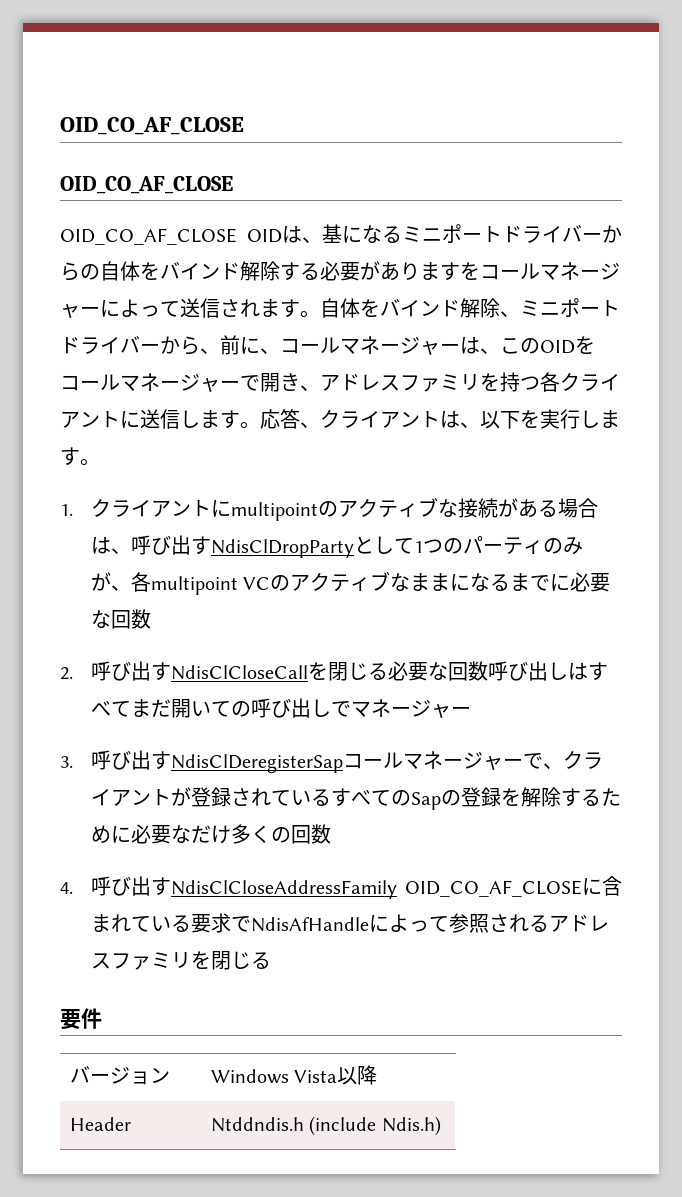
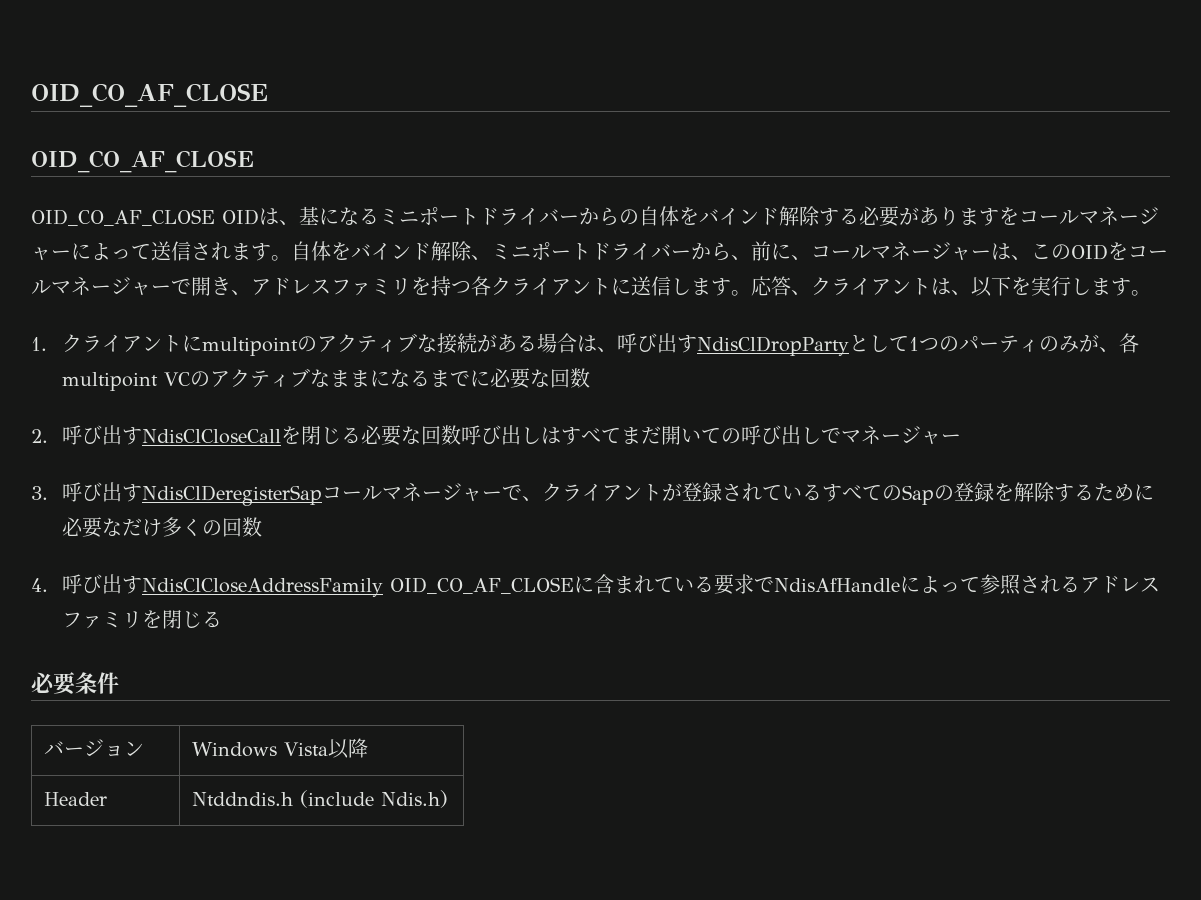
[60,1009,81,1030] 要 -> [31,672,97,695] 必要条

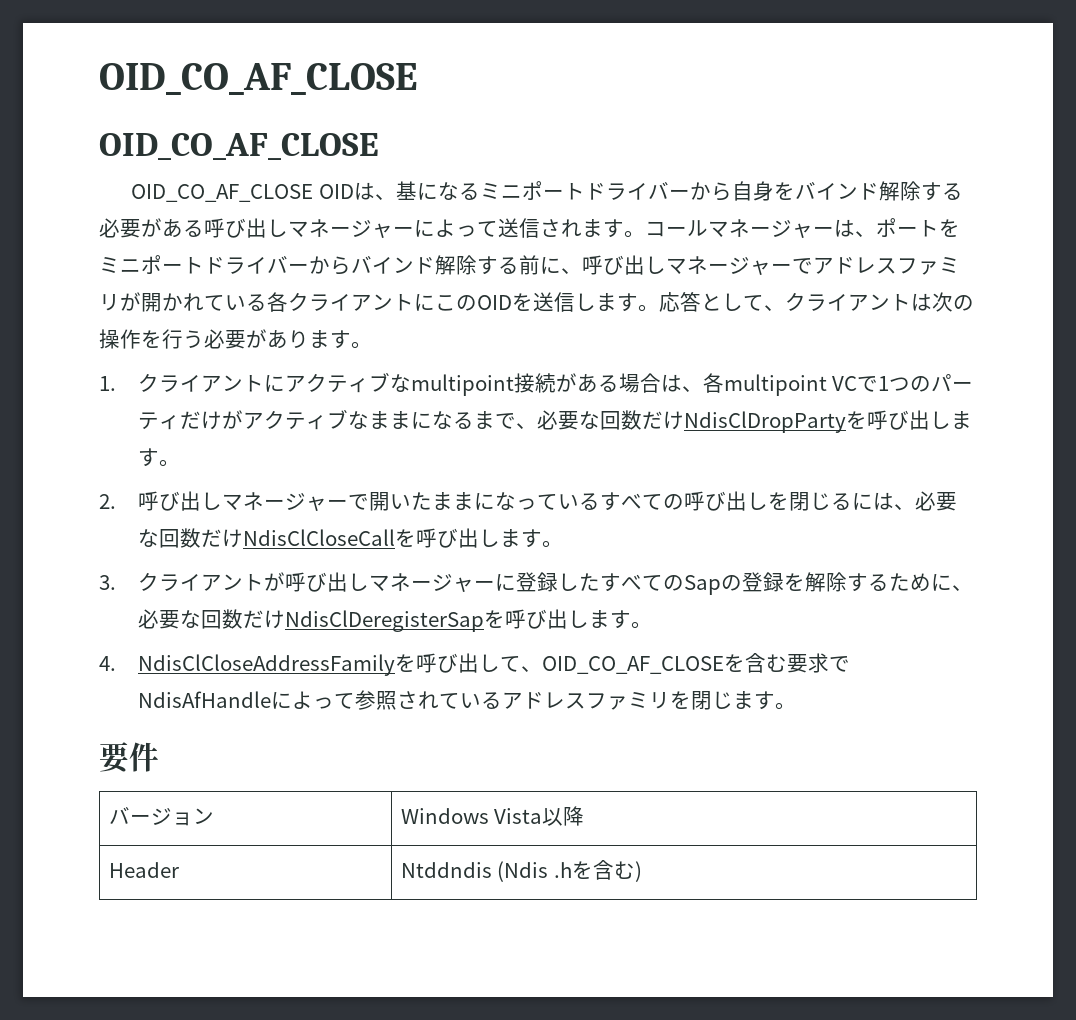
[619,206,679,226] の自体 -> [731,181,774,201] 自身
[939,207,1079,226] りますをコール -> [183,218,288,238] る呼び出し
[291,241,1168,261] [31,276,471,296] 自体をバインド解除、ミニポートドライバーから、前に、コールマネージャーは、このOIDをコールマネージャーで開き、アドレスファミリを持つ -> [645,218,960,238] [99,255,960,275] [99,292,267,312] コールマネージャーは、ポートをミニポートドライバーからバインド解除する前に、呼び出しマネージャーでアドレスファミリが開かれている
(631, 286) none -> [435,293,533,311] このOIDを
(791, 286) none -> [701,293,764,311] として
[951,276,1091,297] 、以下を実行し -> [932,292,974,312] [99,329,309,349] 次の操作を行う必要があり
[201,333,437,356] multipointのアクティブな -> [284,372,514,396] アクティブなmultipoint
[616,333,1139,356] [61,371,210,391] 呼び出すNdisClDropPartyとして1つのパーティのみが、各multipoint VCの -> [702,373,974,396] [137,410,243,430] 各multipoint VCで1つのパーティだけが
[469,368,590,389] [31,425,961,446] [31,482,822,506] に必要な回数 // 2.呼び出すNdisClCloseCallを閉じる必要な回数呼び出しはすべてまだ開いての呼び出しでマネージャー // 3.呼び出すNdisClDeregisterSapコールマネージャーで、クライアントが登録されている -> [515,410,972,433] [137,448,180,467] [99,491,957,511] [137,528,563,548] [99,572,600,592] 、必要な回数だけNdisClDropPartyを呼び出します。 // 2.呼び出しマネージャーで開いたままになっているすべての呼び出しを閉じるには、必要な回数だけNdisClCloseCallを呼び出します。 // 3.クライアントが呼び出しマネージャーに登録した
[61,517,262,538] [31,574,714,597] 必要なだけ多くの回数 // 4.呼び出すNdisClCloseAddressFamily OID_CO_AF_CLOSEに含まれている -> [951,585,973,591] [137,609,652,632] [99,653,787,676] 、必要な回数だけNdisClDeregisterSapを呼び出します。 // 4. NdisClCloseAddressFamilyを呼び出して、OID_CO_AF_CLOSEを含む
(1060, 584) none -> [438,693,481,709] てい
[201,611,222,628] [31,672,97,695] る // 必要条 -> [732,691,796,710] [99,742,130,774] ます。 // 要
[192,790,449,808] Ntddndis.h (include Ndis.h) -> [400,860,642,882] Ntddndis (Ndis .hを含む)

